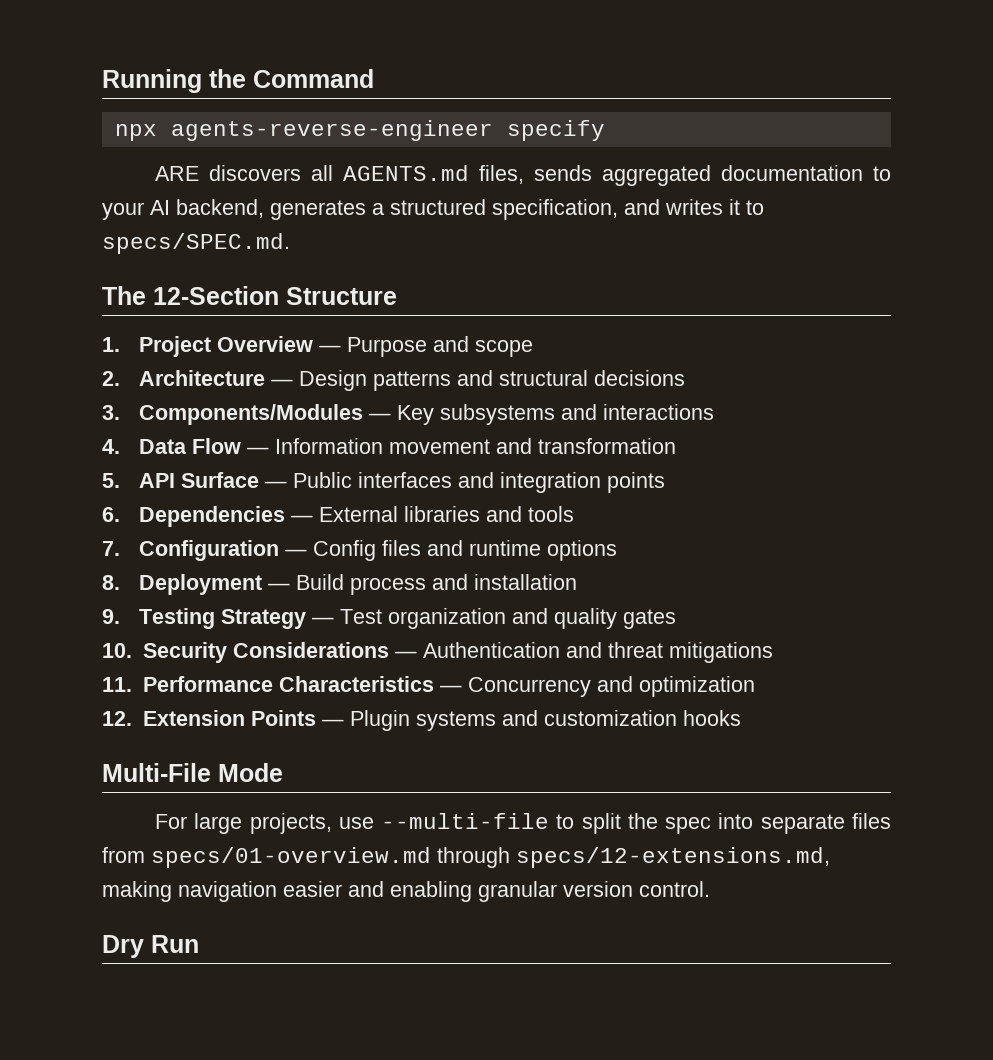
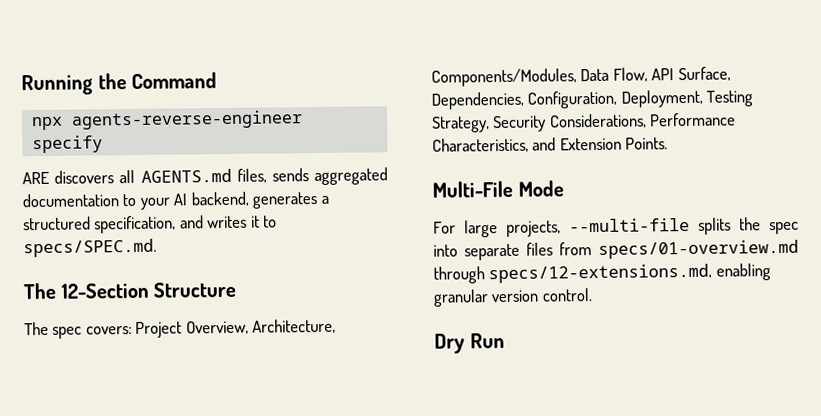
[102,336,534,357] [102,370,686,391] [102,404,715,425] [102,438,677,454] [102,472,666,493] [102,506,575,527] [102,540,618,561] [102,574,578,595] [102,608,677,629] [102,642,773,663] [102,676,755,697] [102,710,741,731] 1. Project Overview — Purpose and scope // 2. Architecture — Design patterns and structural decisions // 3. Components/Modules — Key subsystems and interactions // 4. Data Flow — Information movement and transformation // 5. API Surface — Public interfaces and integration points // 6. Dependencies — External libraries and tools // 7. Configuration — Config files and runtime options // 8. Deployment — Build process and installation // 9. Testing Strategy — Test organization and quality gates // 10. Security Considerations — Authentication and threat mitigations // 11. Performance Characteristics — Concurrency and optimization // 12. Extension Points — Plugin systems and customization hooks -> [24,318,337,339] [431,66,731,87] [431,89,754,110] [432,112,737,133] [432,137,669,153] The spec covers: Project Overview, Architecture, Components/Modules, Data Flow, API Surface, Dependencies, Configuration, Deployment, Testing Strategy, Security Considerations, Performance Characteristics, and Extension Points.
[338,813,621,834] use --multi-file to split -> [568,217,731,235] --multi-file splits
[102,881,384,902] making navigation easier and -> (713, 273) none

